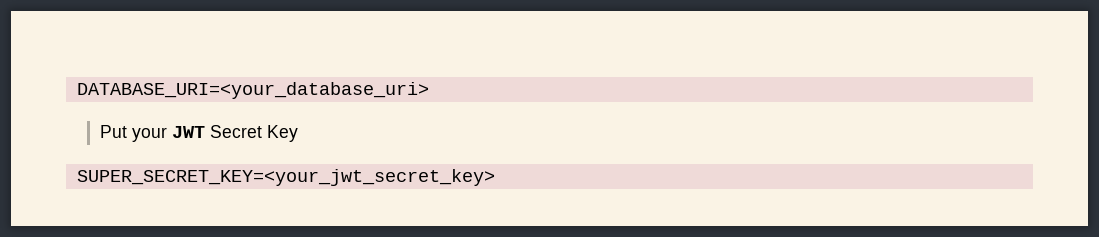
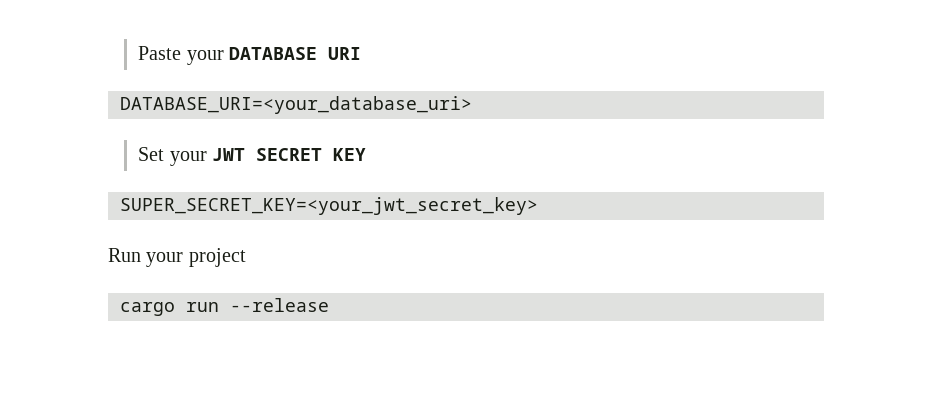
(76, 90) none -> [138,46,362,65] Paste your DATABASE URI //
[99,125,127,138] Put -> [138,147,165,161] Set
[209,125,298,142] Secret Key -> [256,148,367,161] SECRET KEY
(495, 177) none -> [108,248,246,267] [120,298,329,316] // Run your project // cargo run --release

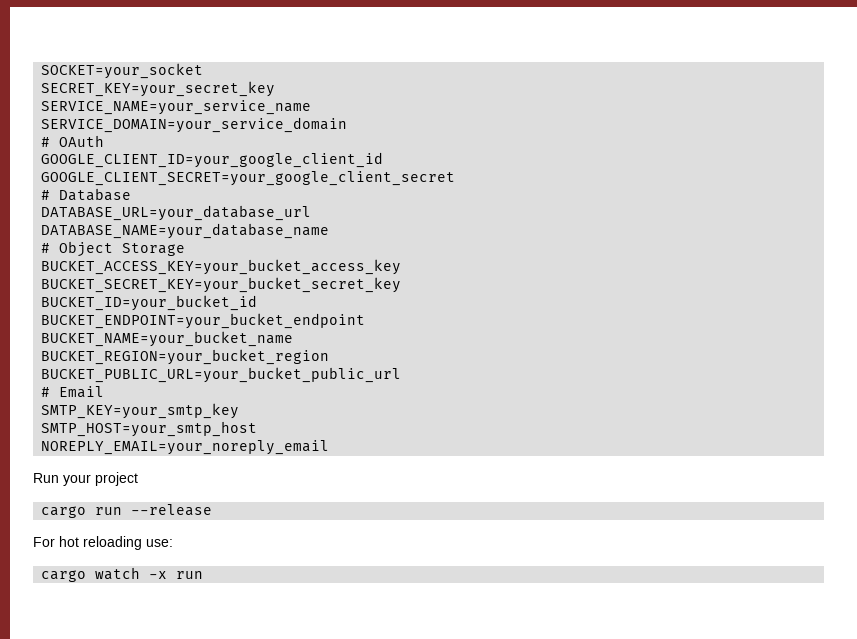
[138,46,362,65] [120,96,472,114] [138,147,367,166] [120,197,538,215] Paste your DATABASE URI // DATABASE_URI=<your_database_uri> // Set your JWT SECRET KEY // SUPER_SECRET_KEY=<your_jwt_secret_key> -> [41,63,204,79] [41,81,276,97] [41,100,312,115] [41,117,348,133] [41,135,105,147] [41,152,384,168] [41,171,456,186] [41,188,132,201] [41,205,312,221] [41,223,330,239] [41,241,186,257] [41,259,402,275] [41,277,402,293] [41,295,258,311] [41,313,366,329] [41,331,294,347] [41,349,330,365] [41,367,402,383] [41,386,105,398] [41,403,240,419] [41,421,258,437] [41,440,330,455] SOCKET=your_socket // SECRET_KEY=your_secret_key // SERVICE_NAME=your_service_name // SERVICE_DOMAIN=your_service_domain // # OAuth // GOOGLE_CLIENT_ID=your_google_client_id // GOOGLE_CLIENT_SECRET=your_google_client_secret // # Database // DATABASE_URL=your_database_url // DATABASE_NAME=your_database_name // # Object Storage // BUCKET_ACCESS_KEY=your_bucket_access_key // BUCKET_SECRET_KEY=your_bucket_secret_key // BUCKET_ID=your_bucket_id // BUCKET_ENDPOINT=your_bucket_endpoint // BUCKET_NAME=your_bucket_name // BUCKET_REGION=your_bucket_region // BUCKET_PUBLIC_URL=your_bucket_public_url // # Email // SMTP_KEY=your_smtp_key // SMTP_HOST=your_smtp_host // NOREPLY_EMAIL=your_noreply_email
(329, 305) none -> [33,536,173,550] [41,567,204,582] // For hot reloading use: // cargo watch -x run

